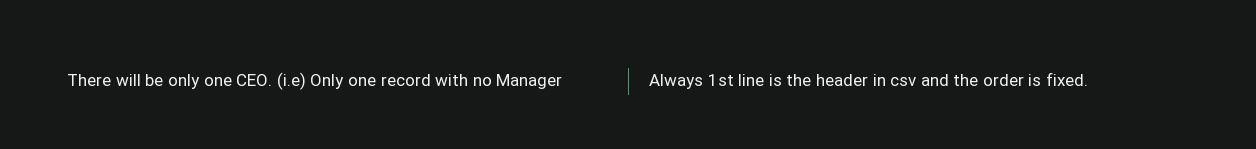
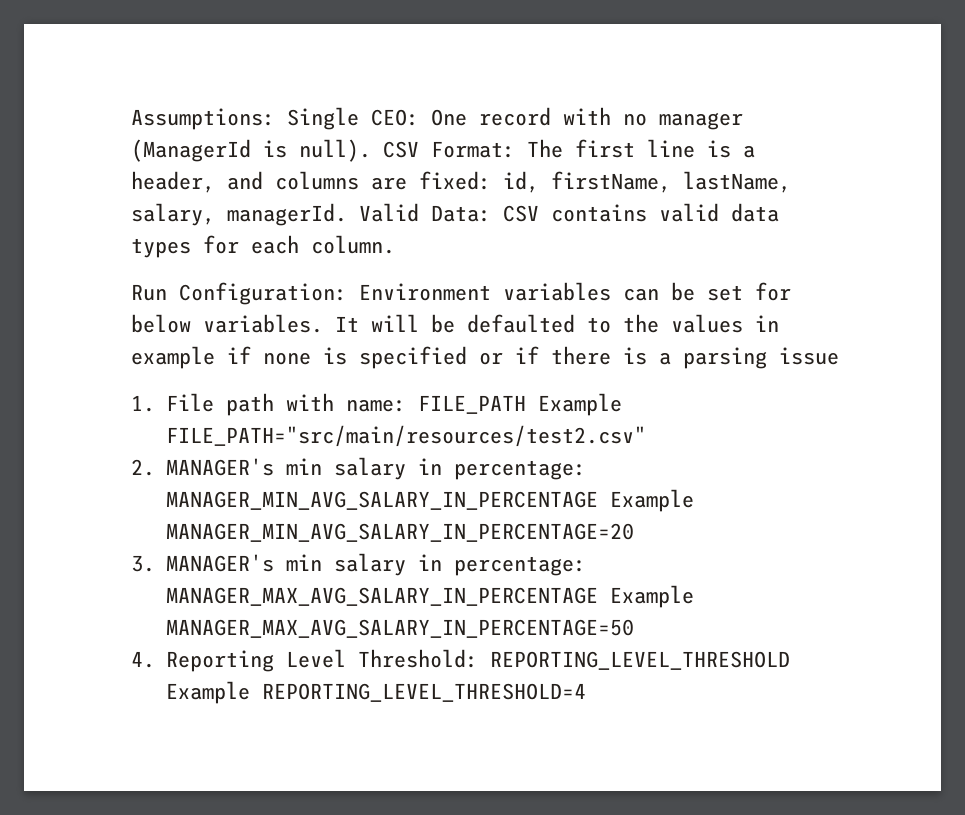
[67,72,1089,90] There will be only one CEO. (i.e) Only one record with no Manager Always 1st line is the header in csv and the order is fixed. -> [131,107,743,130] [131,139,755,162] [131,171,791,193] [131,203,779,226] [131,235,395,258] [131,282,791,305] [131,314,779,333] [131,346,839,369] [131,393,622,416] [165,425,646,447] [131,457,586,480] [165,489,694,512] [165,523,634,542] [131,553,586,576] [165,585,694,608] [165,619,634,638] [131,649,790,672] [165,681,586,704] Assumptions: Single CEO: One record with no manager (ManagerId is null). CSV Format: The first line is a header, and columns are fixed: id, firstName, lastName, salary, managerId. Valid Data: CSV contains valid data types for each column. // Run Configuration: Environment variables can be set for below variables. It will be defaulted to the values in example if none is specified or if there is a parsing issue // 1. File path with name: FILE_PATH Example FILE_PATH="src/main/resources/test2.csv" // 2. MANAGER's min salary in percentage: MANAGER_MIN_AVG_SALARY_IN_PERCENTAGE Example MANAGER_MIN_AVG_SALARY_IN_PERCENTAGE=20 // 3. MANAGER's min salary in percentage: MANAGER_MAX_AVG_SALARY_IN_PERCENTAGE Example MANAGER_MAX_AVG_SALARY_IN_PERCENTAGE=50 // 4. Reporting Level Threshold: REPORTING_LEVEL_THRESHOLD Example REPORTING_LEVEL_THRESHOLD=4

